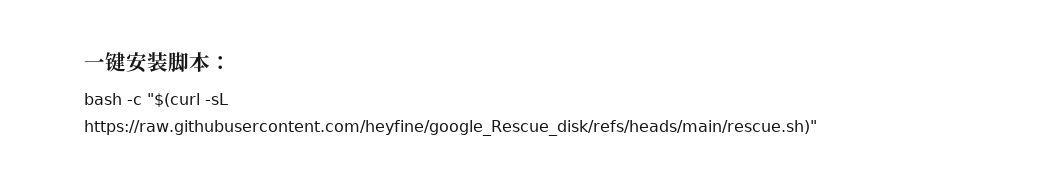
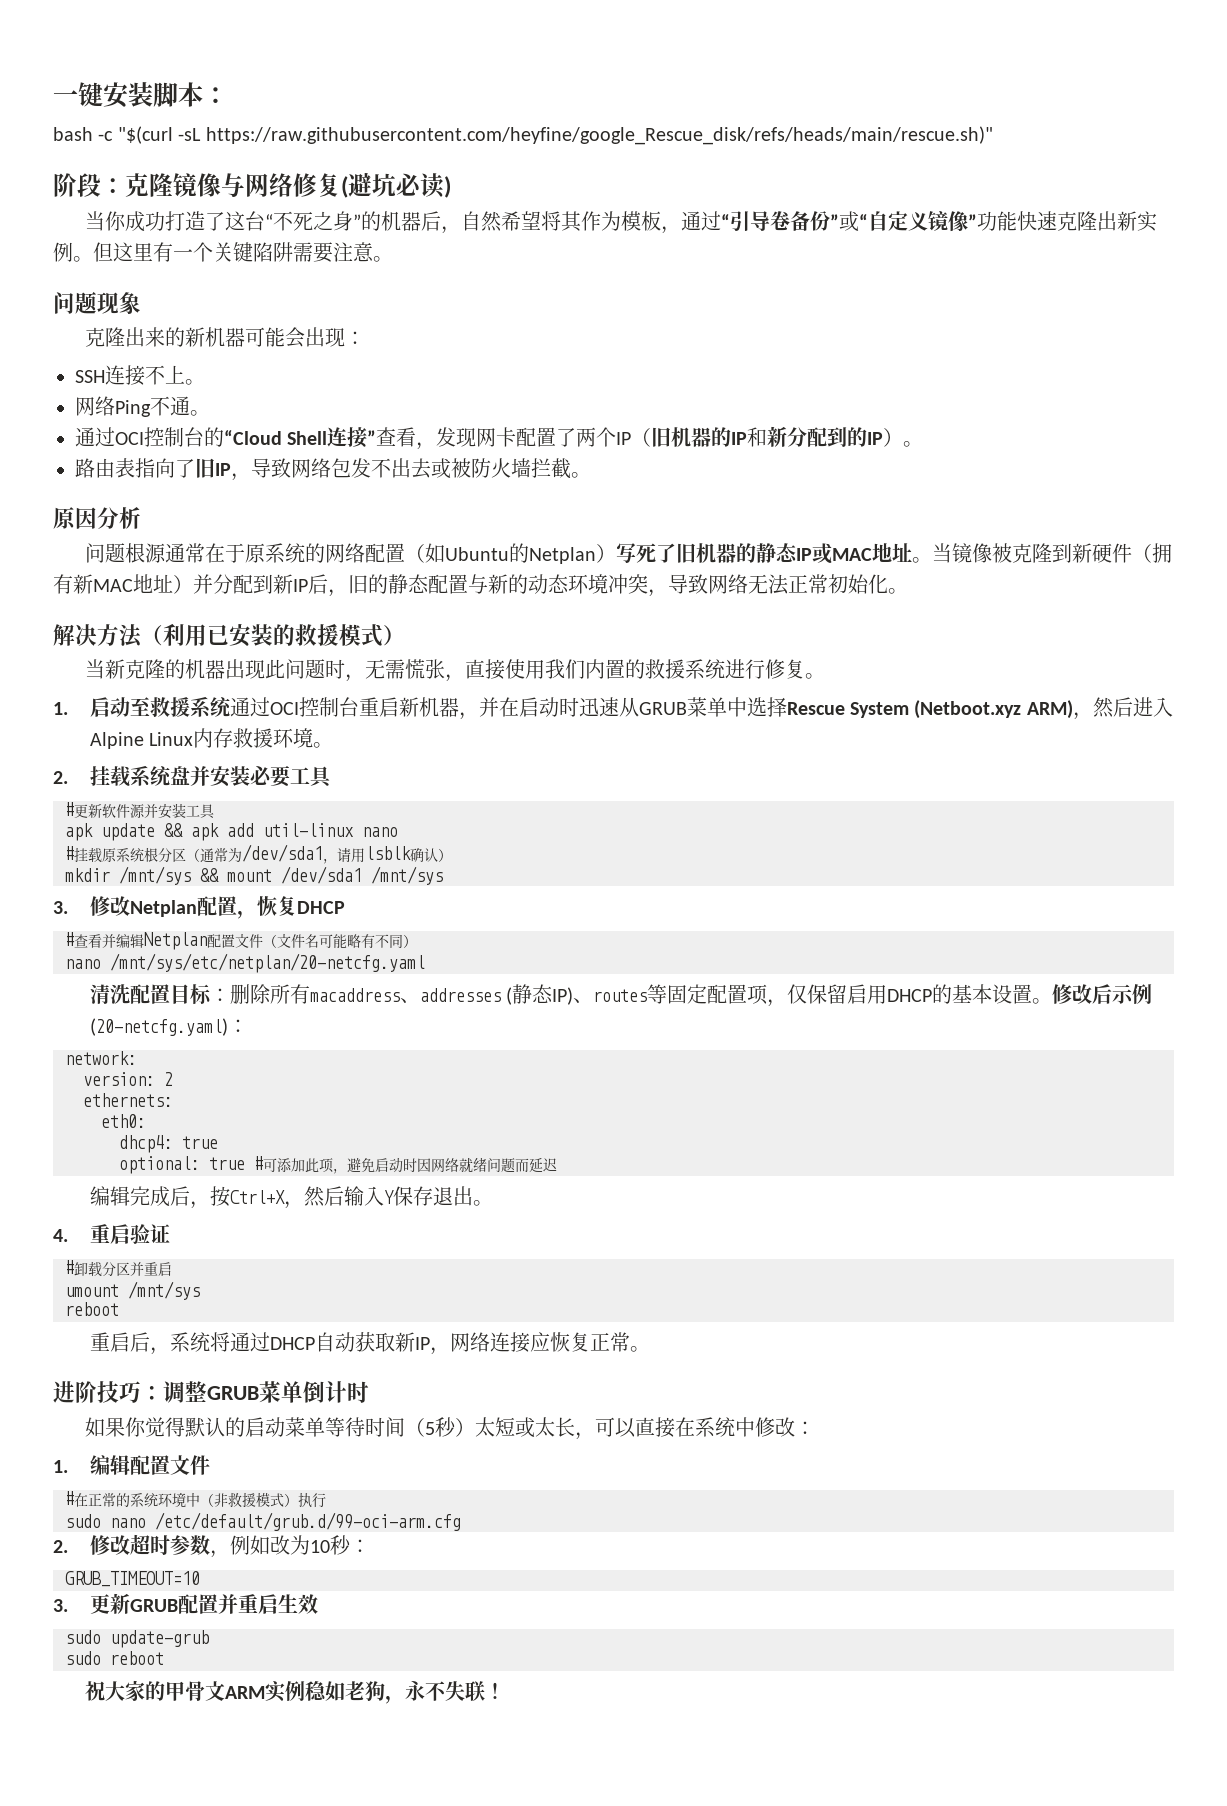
(817, 128) none -> [53,172,451,198] [84,211,1157,234] [53,242,393,263] [53,291,141,314] [84,327,365,348] [75,365,205,386] [75,396,210,417] [75,426,924,450] [75,458,591,481] [53,507,141,529] [84,543,1172,564] [53,574,908,597] [53,623,405,648] [84,659,825,682] [53,696,1173,720] [89,728,334,749] [53,765,333,788] [65,802,215,819] [65,823,398,841] [65,844,452,864] [65,866,443,885] [53,896,345,919] [65,932,417,950] [65,953,425,973] [89,983,1153,1007] [89,1018,248,1036] [65,1051,137,1065] [83,1072,173,1086] [83,1093,173,1107] [101,1114,146,1128] [119,1135,218,1153] [119,1156,557,1174] [89,1186,493,1209] [53,1224,170,1244] [65,1260,172,1277] [65,1281,200,1300] [65,1302,119,1316] [89,1332,650,1355] [53,1381,369,1403] [84,1417,815,1440] [53,1455,210,1475] [65,1491,326,1508] [65,1512,461,1531] [53,1534,370,1558] [65,1571,200,1587] [53,1593,318,1614] [65,1630,209,1648] [65,1651,164,1665] [84,1680,505,1704] // 阶段：克隆镜像与网络修复(避坑必读) // 当你成功打造了这台“不死之身”的机器后，自然希望将其作为模板，通过“引导卷备份”或“自定义镜像”功能快速克隆出新实例。但这里有一个关键陷阱需要注意。 // 问题现象 // 克隆出来的新机器可能会出现： // SSH连接不上。 // 网络Ping不通。 // 通过OCI控制台的“Cloud Shell连接”查看，发现网卡配置了两个IP（旧机器的IP和新分配到的IP）。 // 路由表指向了旧IP，导致网络包发不出去或被防火墙拦截。 // 原因分析 // 问题根源通常在于原系统的网络配置（如Ubuntu的Netplan）写死了旧机器的静态IP或MAC地址。当镜像被克隆到新硬件（拥有新MAC地址）并分配到新IP后，旧的静态配置与新的动态环境冲突，导致网络无法正常初始化。 // 解决方法（利用已安装的救援模式） // 当新克隆的机器出现此问题时，无需慌张，直接使用我们内置的救援系统进行修复。 // 1.启动至救援系统通过OCI控制台重启新机器，并在启动时迅速从GRUB菜单中选择Rescue System (Netboot.xyz ARM)，然后进入Alpine Linux内存救援环境。 // 2.挂载系统盘并安装必要工具 // #更新软件源并安装工具 // apk update && apk add util-linux nano // #挂载原系统根分区（通常为/dev/sda1，请用lsblk确认） // mkdir /mnt/sys && mount /dev/sda1 /mnt/sys // 3.修改Netplan配置，恢复DHCP // #查看并编辑Netplan配置文件（文件名可能略有不同） // nano /mnt/sys/etc/netplan/20-netcfg.yaml // 清洗配置目标：删除所有macaddress、addresses (静态IP)、routes等固定配置项，仅保留启用DHCP的基本设置。修改后示例(20-netcfg.yaml)： // network: // version: 2 // ethernets: // eth0: // dhcp4: true // optional: true #可添加此项，避免启动时因网络就绪问题而延迟 // 编辑完成后，按Ctrl+X，然后输入Y保存退出。 // 4.重启验证 // #卸载分区并重启 // umount /mnt/sys // reboot // 重启后，系统将通过DHCP自动获取新IP，网络连接应恢复正常。 // 进阶技巧：调整GRUB菜单倒计时 // 如果你觉得默认的启动菜单等待时间（5秒）太短或太长，可以直接在系统中修改： // 1.编辑配置文件 // #在正常的系统环境中（非救援模式）执行 // sudo nano /etc/default/grub.d/99-oci-arm.cfg // 2.修改超时参数，例如改为10秒： // GRUB_TIMEOUT=10 // 3.更新GRUB配置并重启生效 // sudo update-grub // sudo reboot // 祝大家的甲骨文ARM实例稳如老狗，永不失联！

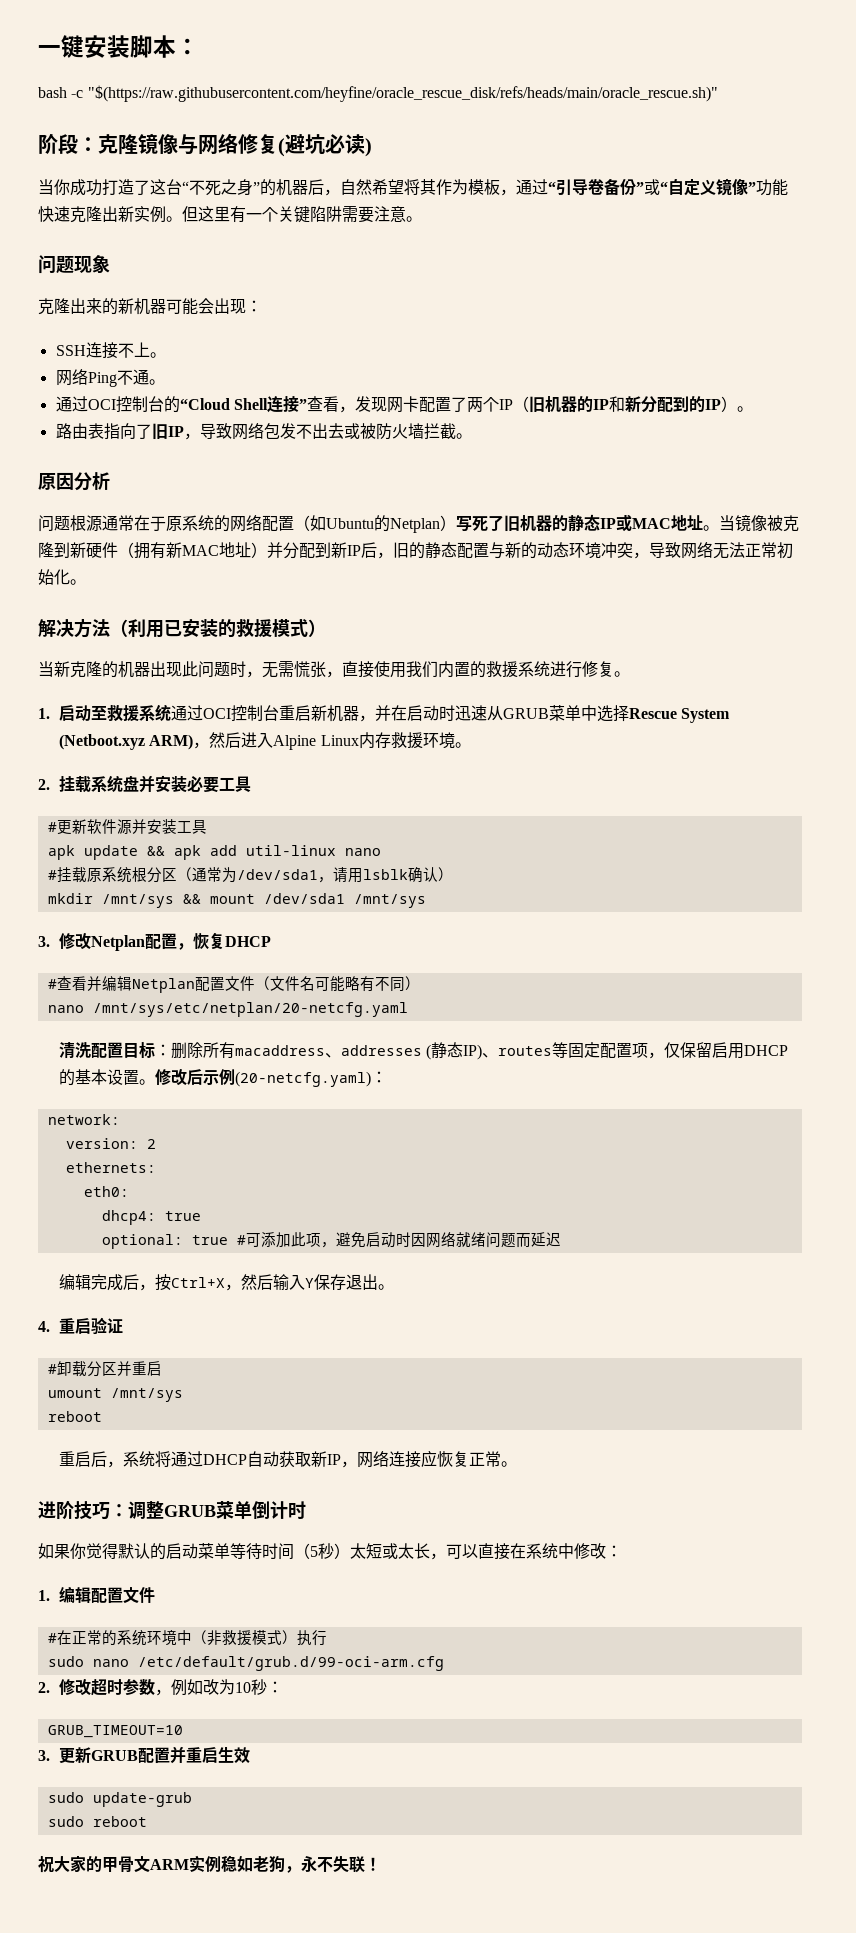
[117,126,993,145] "$(curl -sL https://raw.githubusercontent.com/heyfine/google_Rescue_disk/refs/heads/main/rescue.sh)" -> [87,85,718,102] "$(https://raw.githubusercontent.com/heyfine/oracle_rescue_disk/refs/heads/main/oracle_rescue.sh)"

